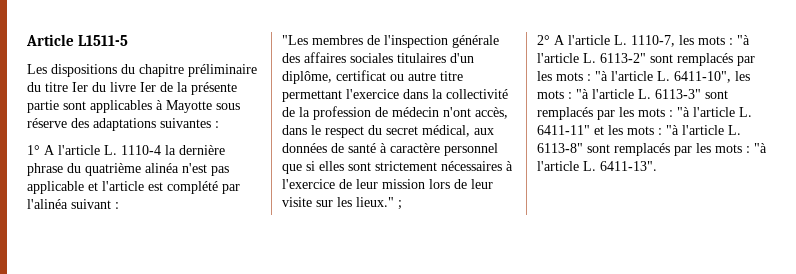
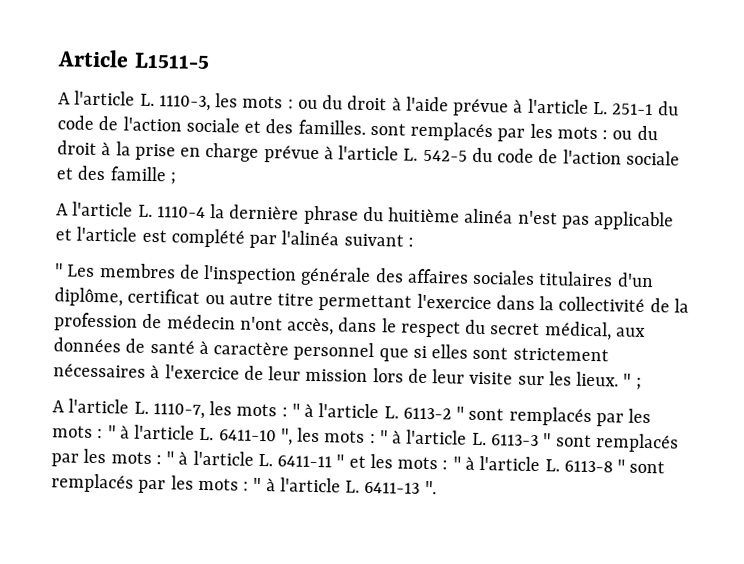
[27,64,257,77] [27,82,237,95] [27,100,240,113] [27,118,219,131] [27,145,40,155] Les dispositions du chapitre préliminaire du titre Ier du livre Ier de la présente partie sont applicables à Mayotte sous réserve des adaptations suivantes : // 1° -> [58,90,679,117] [57,115,658,142] [57,140,680,166] [56,165,176,185] A l'article L. 1110-3, les mots : ou du droit à l'aide prévue à l'article L. 251-1 du code de l'action sociale et des familles. sont remplacés par les mots : ou du droit à la prise en charge prévue à l'article L. 542-5 du code de l'action sociale et des famille ; //
[85,163,141,176] quatrième -> [388,207,461,223] huitième
[282,35,308,45] "Les -> [55,263,96,277] " Les
[356,197,402,210] [537,35,550,45] lieux." ; // 2° -> [576,371,642,390] lieux. " ; //
[737,35,750,45] [537,53,755,66] [537,71,750,83] [537,89,728,99] [537,107,752,120] [537,125,741,135] [537,143,767,156] [537,161,657,171] "à l'article L. 6113-2" sont remplacés par les mots : "à l'article L. 6411-10", les mots : "à l'article L. 6113-3" sont remplacés par les mots : "à l'article L. 6411-11" et les mots : "à l'article L. 6113-8" sont remplacés par les mots : "à l'article L. 6411-13". -> [291,403,652,427] [52,424,679,453] [51,448,666,474] [51,473,437,495] " à l'article L. 6113-2 " sont remplacés par les mots : " à l'article L. 6411-10 ", les mots : " à l'article L. 6113-3 " sont remplacés par les mots : " à l'article L. 6411-11 " et les mots : " à l'article L. 6113-8 " sont remplacés par les mots : " à l'article L. 6411-13 ".

